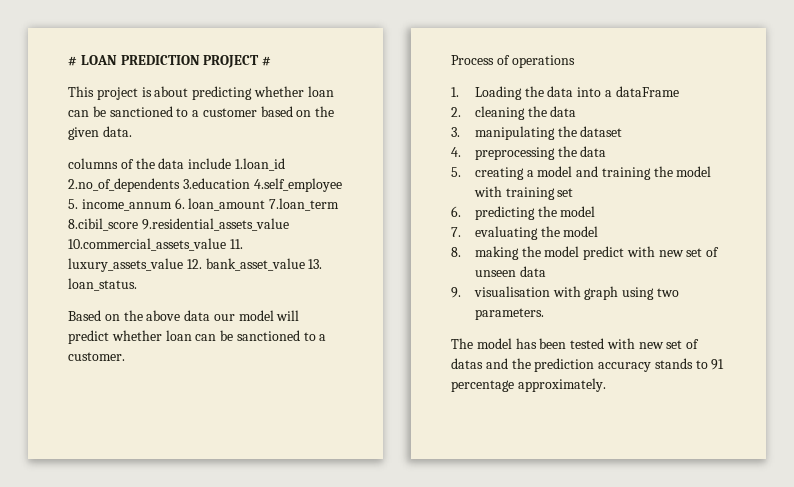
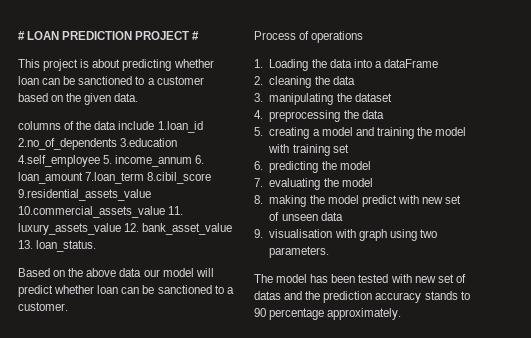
[711,359,725,370] 91 -> [254,308,266,317] 90

